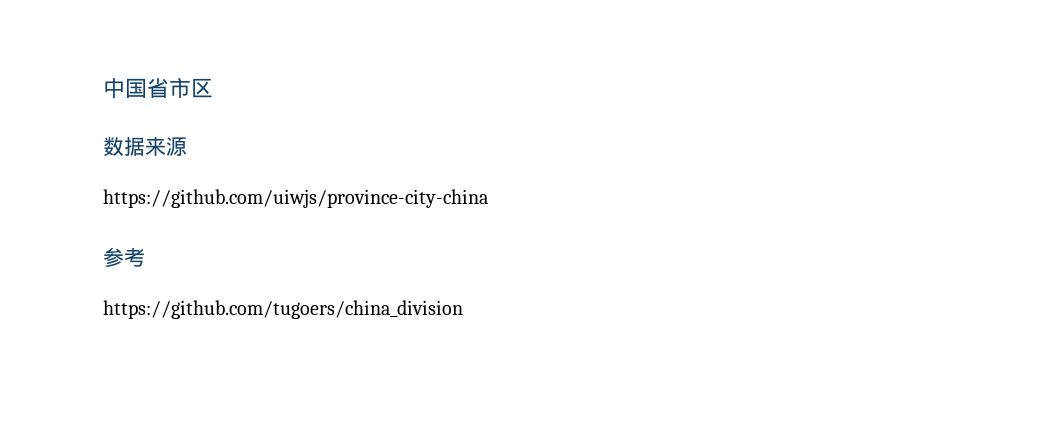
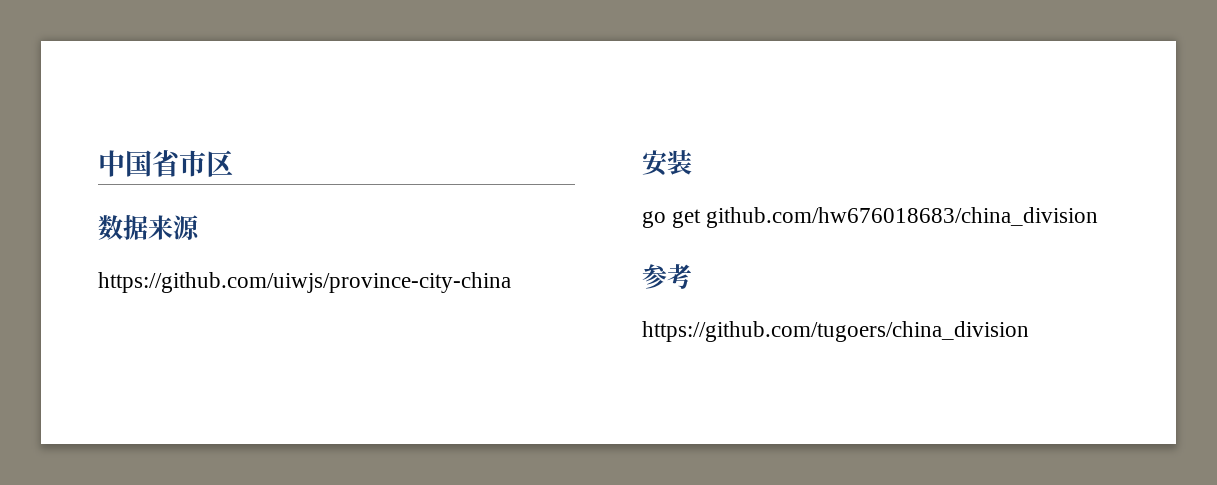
(488, 198) none -> [642,150,692,176] [642,207,1099,228] // 安装 // go get github.com/hw676018683/china_division

